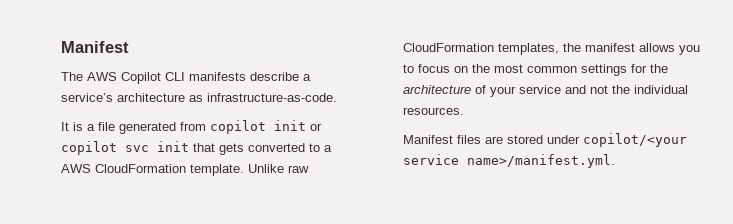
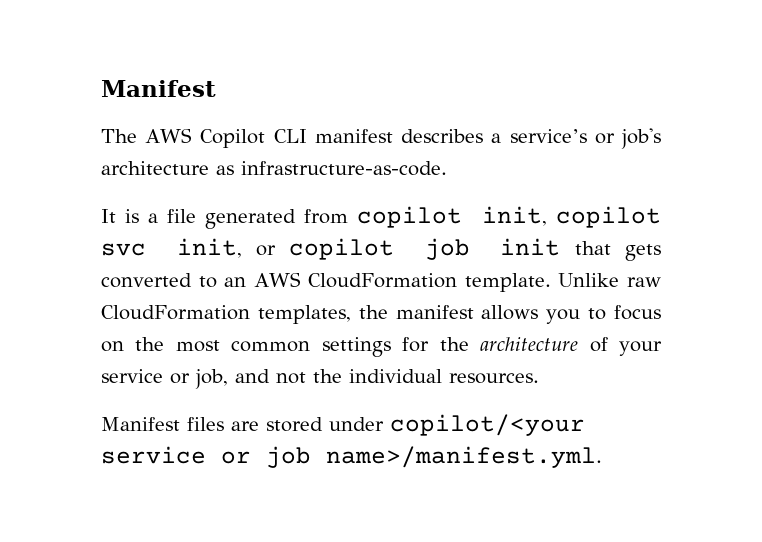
[189,72,311,81] [61,93,113,102] manifests describe a service’s -> [314,128,662,149] manifest describes a service’s or job's
[274,120,306,131] init -> [481,206,661,228] [101,238,242,258] init, copilot svc init,
[125,145,149,152] svc -> [424,238,470,260] job
[324,145,332,152] a -> [224,277,247,287] an
(561, 89) none -> [170,369,228,389] or job,
(459, 159) none -> [221,446,311,468] or job

